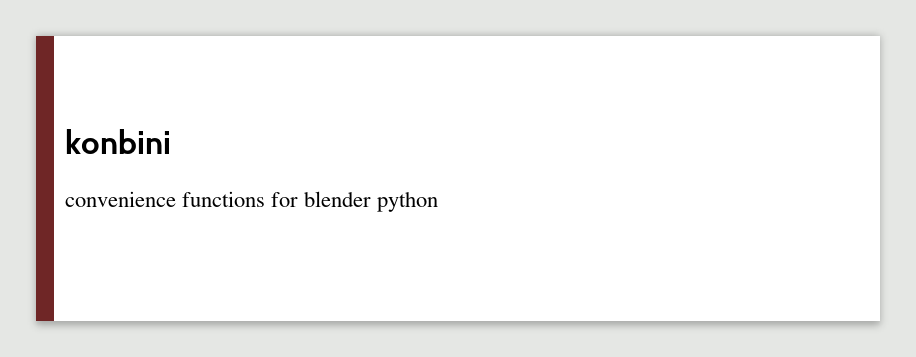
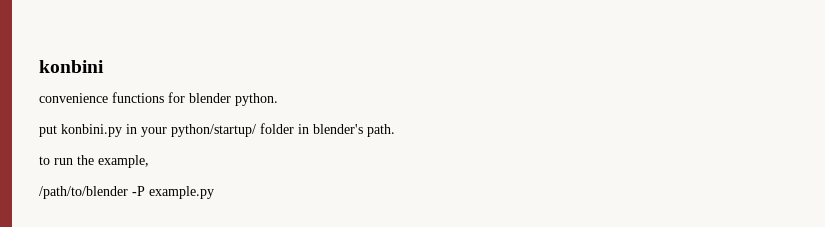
[377,191,439,212] python -> [235,93,278,106] [39,123,395,137] [39,155,149,168] [39,186,214,199] python. // put konbini.py in your python/startup/ folder in blender's path. // to run the example, // /path/to/blender -P example.py

